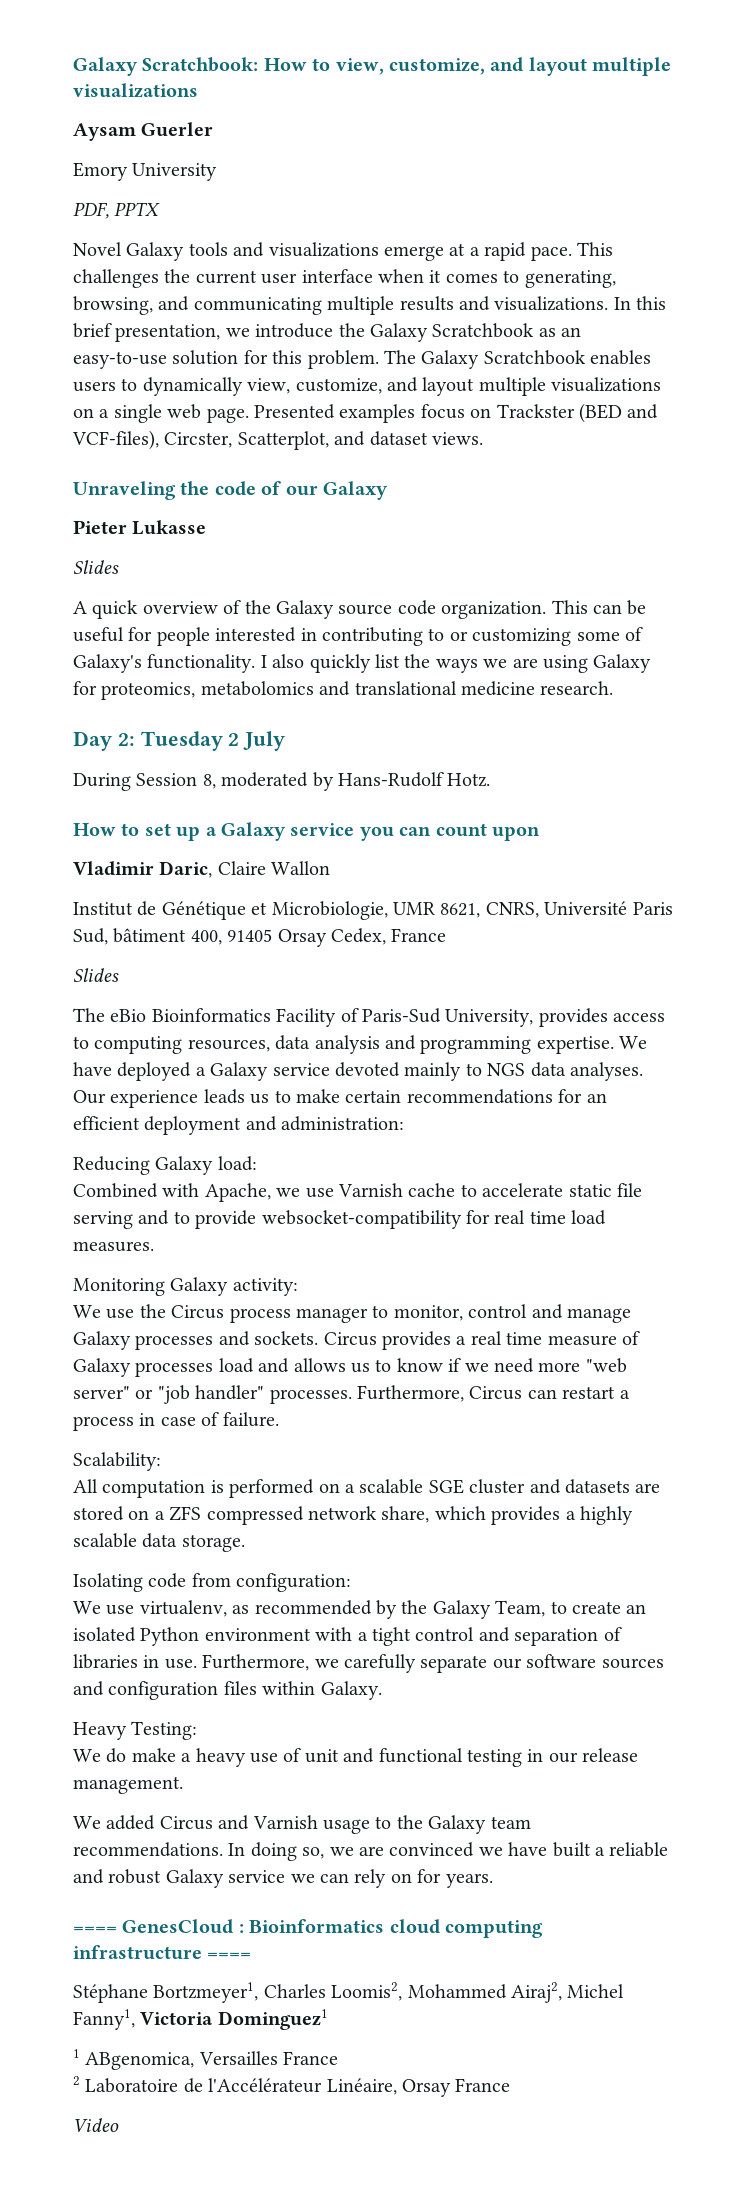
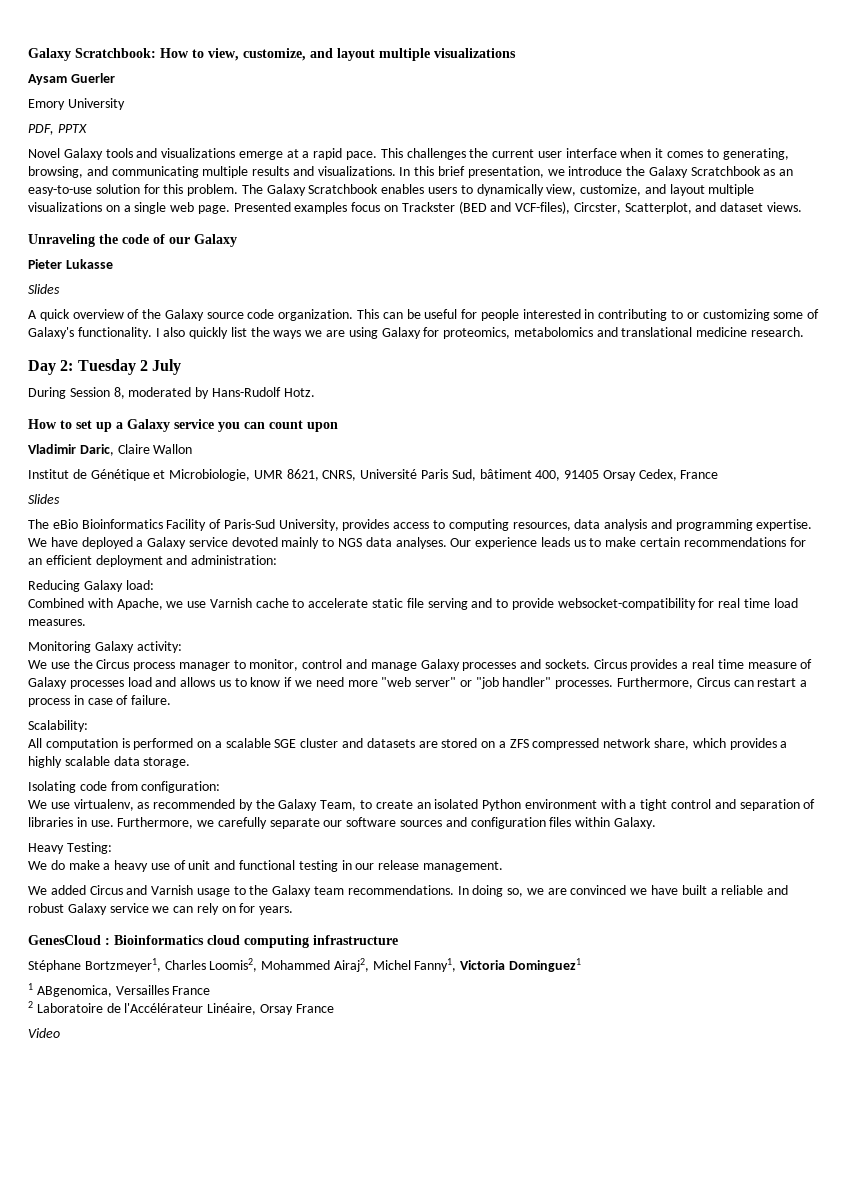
[73,1926,117,1933] ==== -> (294, 910) none
[207,1952,252,1959] ==== -> (398, 940) none

